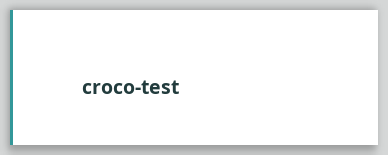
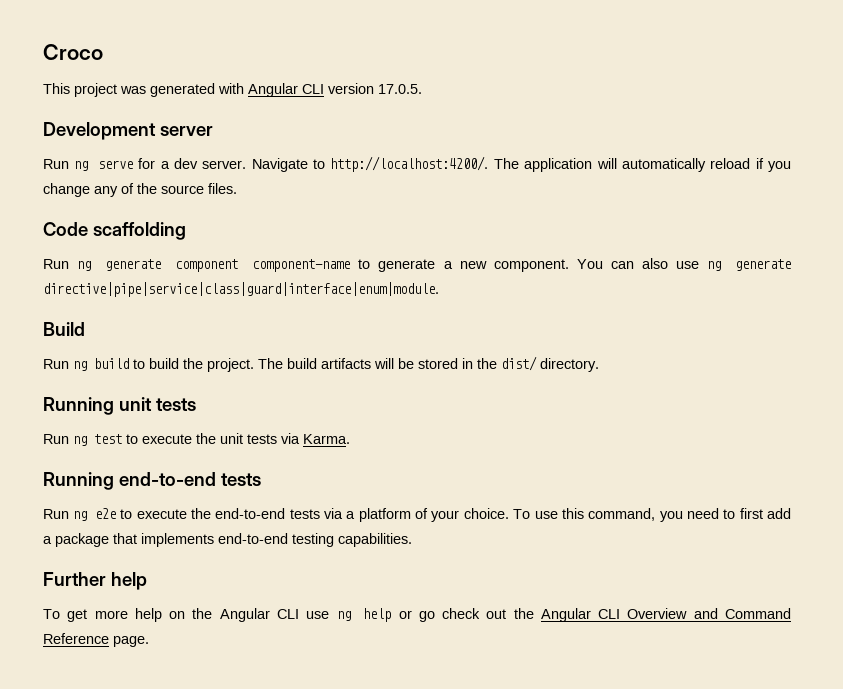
[82,80,179,94] croco-test -> [43,44,103,60] [43,83,422,97] [43,122,213,140] [43,156,792,172] [43,183,237,197] [43,222,186,240] [43,258,791,272] [43,282,439,297] [43,322,85,336] [43,356,599,372] [43,397,196,415] [43,433,350,446] [43,472,261,490] [43,508,791,522] [43,533,412,547] [43,572,147,590] [43,608,792,622] [43,633,149,647] Croco // This project was generated with Angular CLI version 17.0.5. // Development server // Run ng serve for a dev server. Navigate to http://localhost:4200/. The application will automatically reload if you change any of the source files. // Code scaffolding // Run ng generate component component-name to generate a new component. You can also use ng generate directive|pipe|service|class|guard|interface|enum|module. // Build // Run ng build to build the project. The build artifacts will be stored in the dist/ directory. // Running unit tests // Run ng test to execute the unit tests via Karma. // Running end-to-end tests // Run ng e2e to execute the end-to-end tests via a platform of your choice. To use this command, you need to first add a package that implements end-to-end testing capabilities. // Further help // To get more help on the Angular CLI use ng help or go check out the Angular CLI Overview and Command Reference page.

